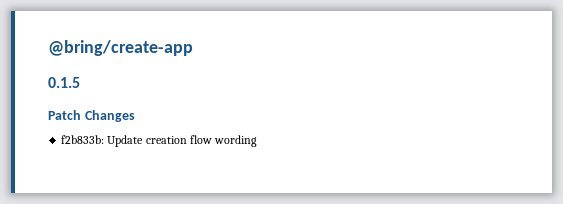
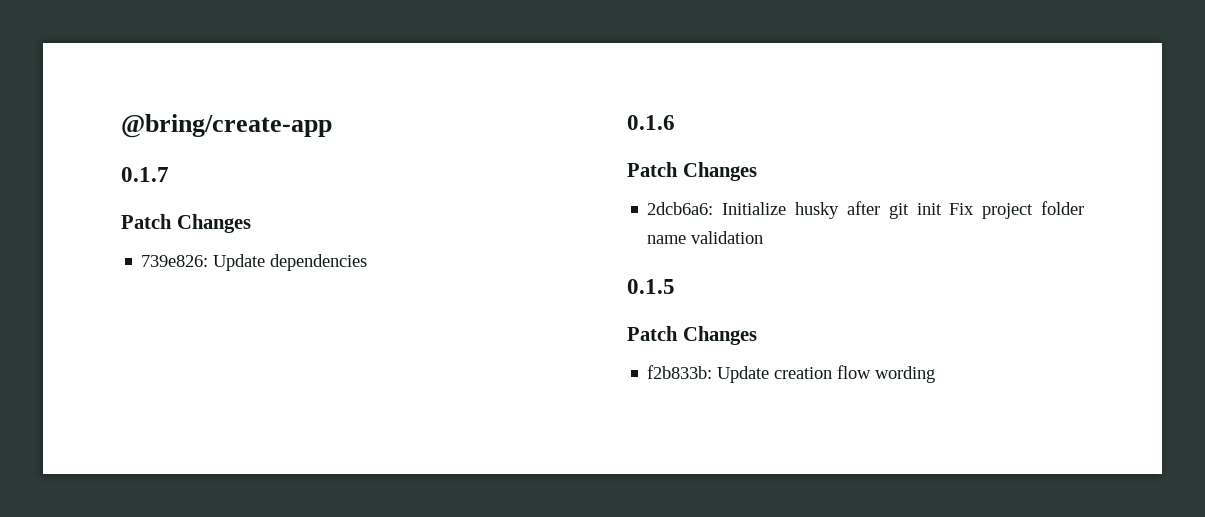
(193, 48) none -> [121,167,169,182] [121,214,251,233] [141,254,368,271] [627,115,675,130] [627,162,757,181] [647,201,1084,219] [647,231,764,244] // 0.1.7 // Patch Changes // 739e826: Update dependencies // 0.1.6 // Patch Changes // 2dcb6a6: Initialize husky after git init Fix project folder name validation

